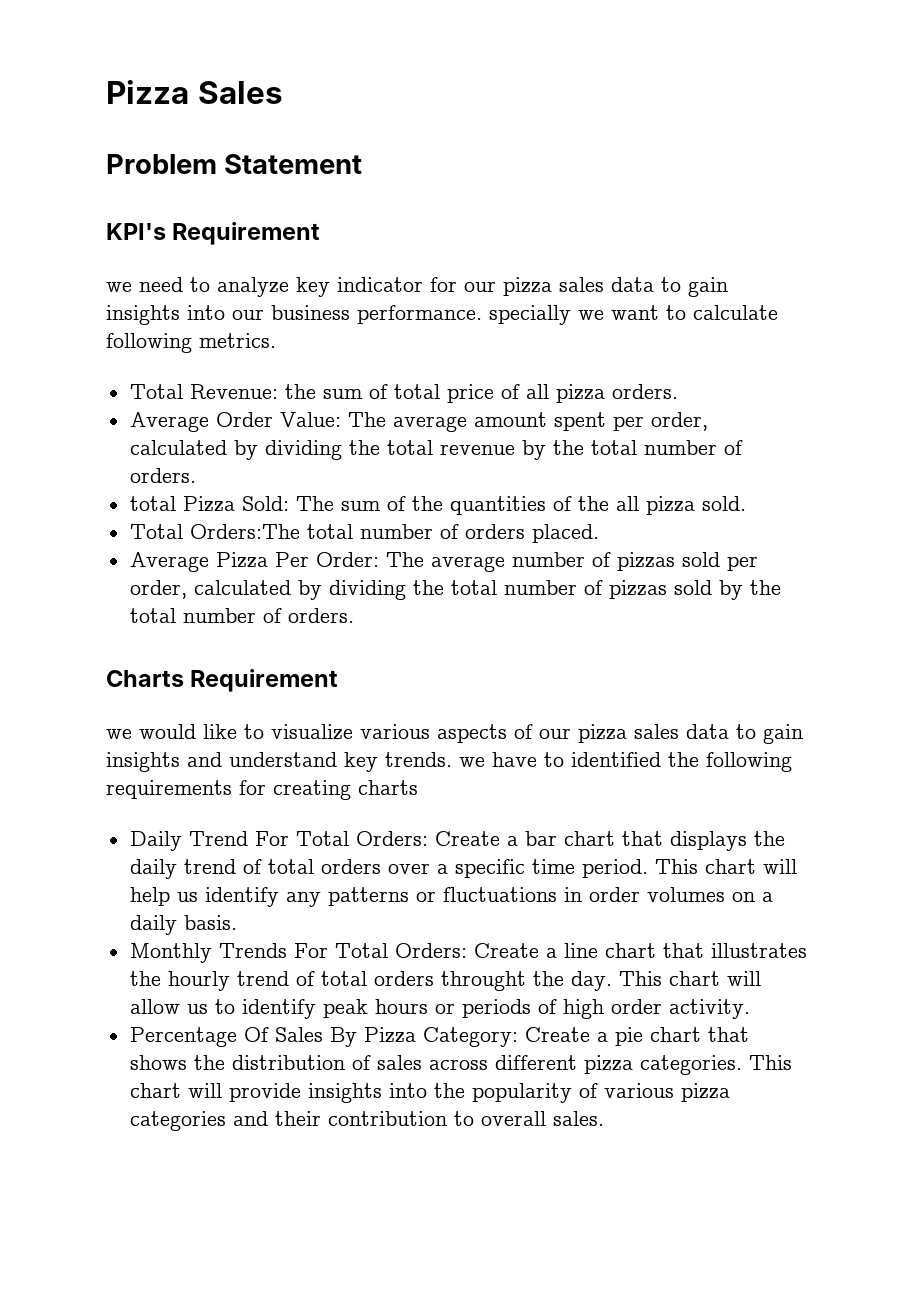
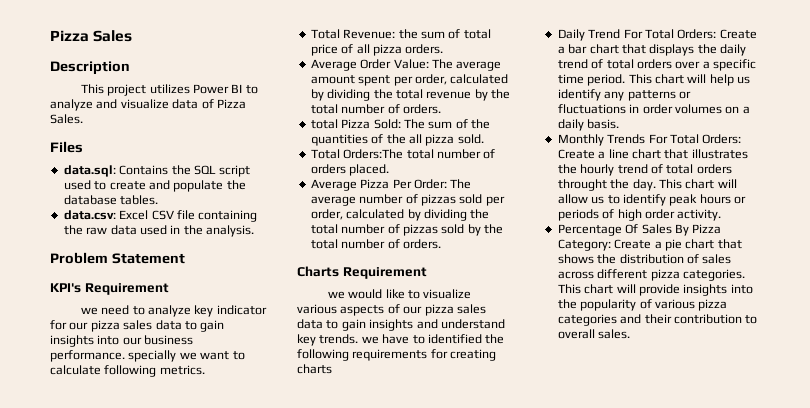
(283, 92) none -> [50,61,130,75] [80,84,258,96] [50,99,246,111] [50,114,83,124] [50,141,83,153] [63,165,251,177] [63,180,246,192] [63,195,159,205] [63,210,258,222] [63,225,254,237] // Description // This project utilizes Power BI to analyze and visualize data of Pizza Sales. // Files // data.sql: Contains the SQL script used to create and populate the database tables. // data.csv: Excel CSV file containing the raw data used in the analysis.

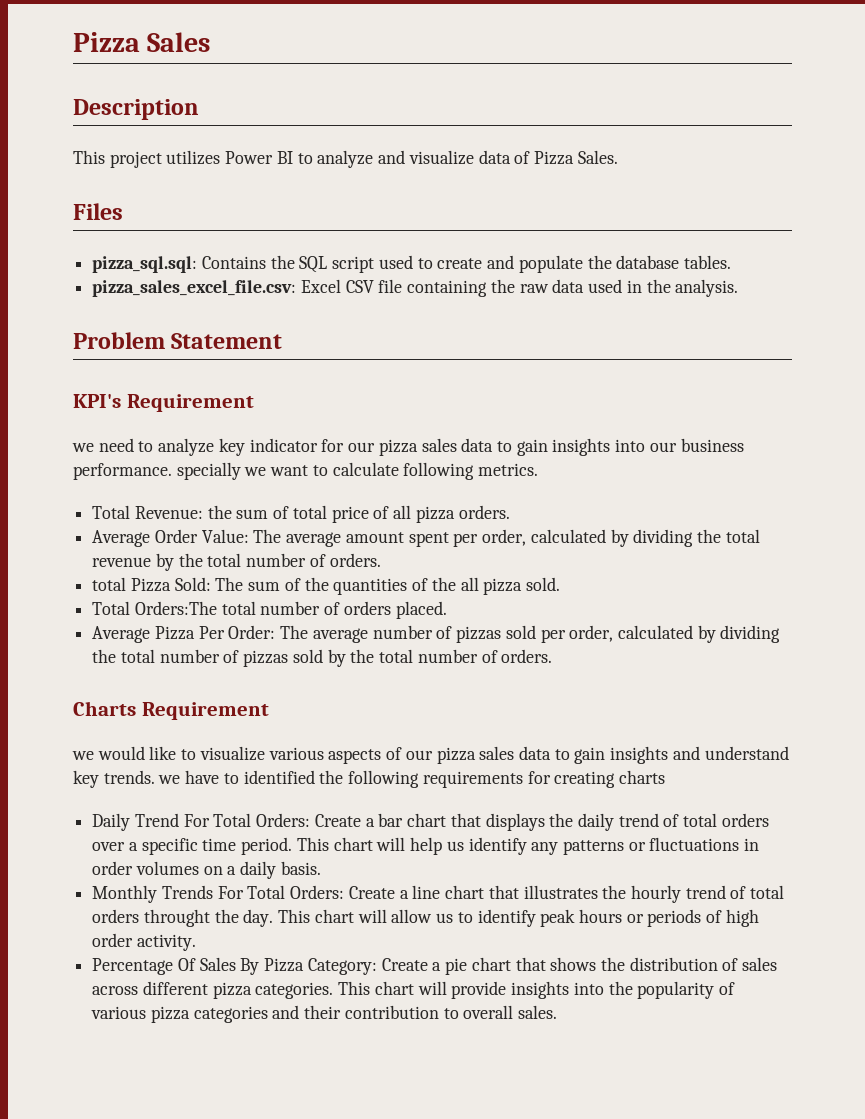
[63,165,116,177] data.sql: -> [92,256,198,273] pizza_sql.sql:
[63,210,116,220] data.csv: -> [92,280,297,297] pizza_sales_excel_file.csv:

